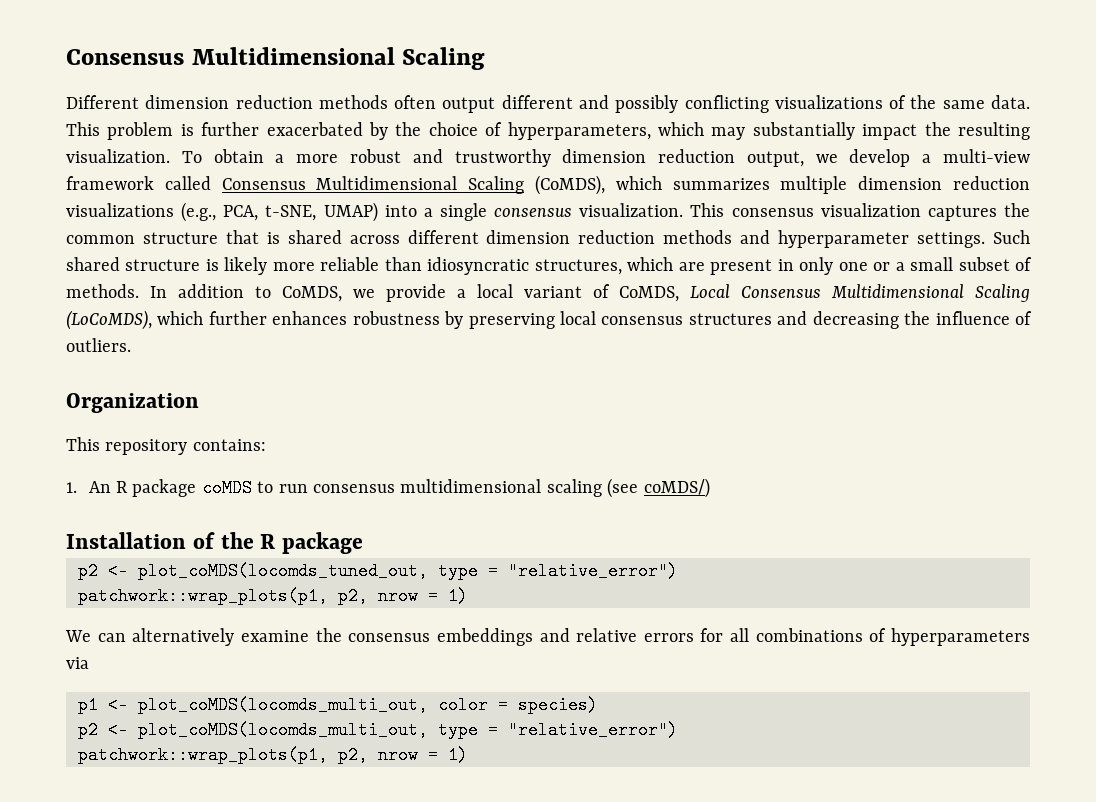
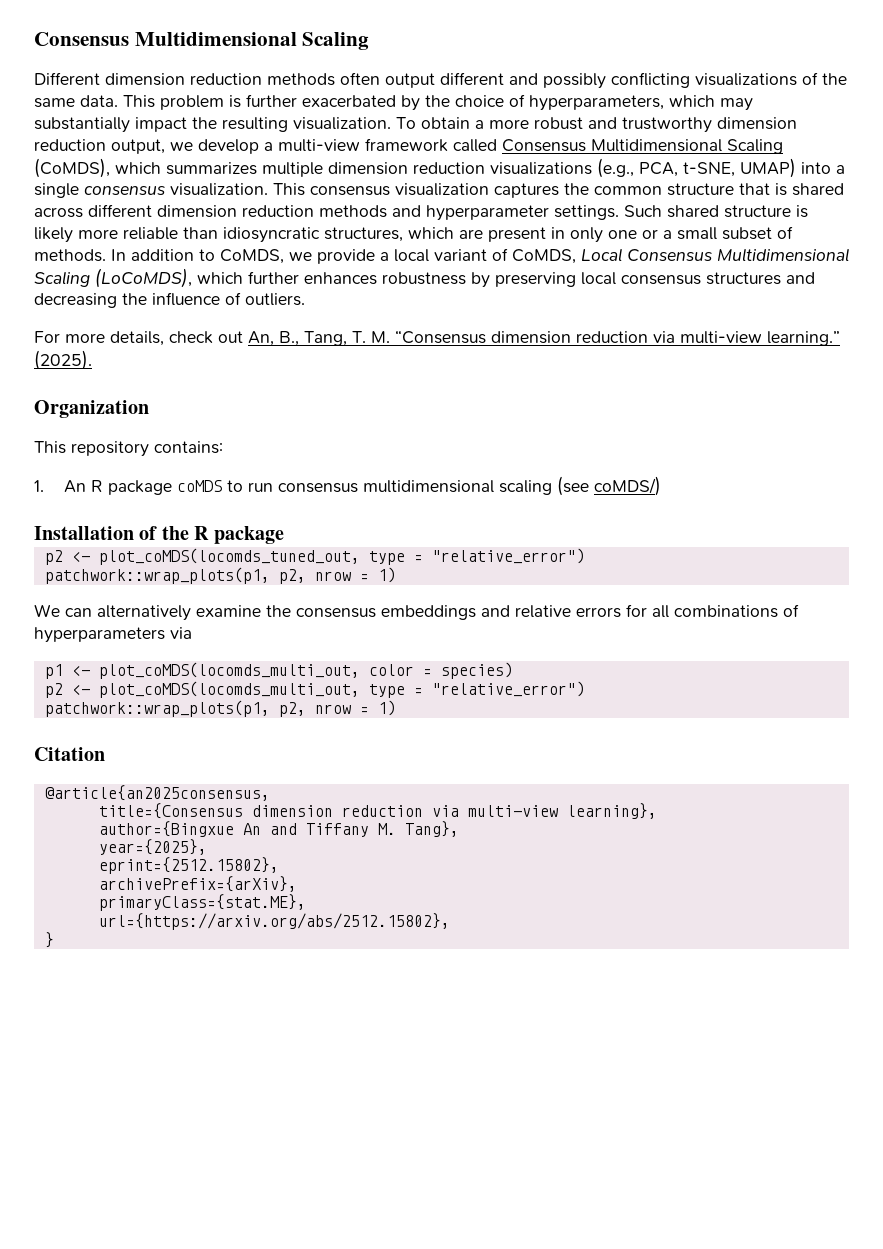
(131, 345) none -> [34,330,840,346] [34,350,92,370] // For more details, check out An, B., Tang, T. M. “Consensus dimension reduction via multi-view learning.” (2025).
(468, 755) none -> [34,747,105,761] [44,785,270,801] [98,803,657,819] [98,821,459,837] [98,839,207,855] [98,857,279,874] [98,876,297,892] [98,894,306,911] [98,913,450,930] [44,932,54,948] // Citation // @article{an2025consensus, // title={Consensus dimension reduction via multi-view learning}, // author={Bingxue An and Tiffany M. Tang}, // year={2025}, // eprint={2512.15802}, // archivePrefix={arXiv}, // primaryClass={stat.ME}, // url={https://arxiv.org/abs/2512.15802}, // }

